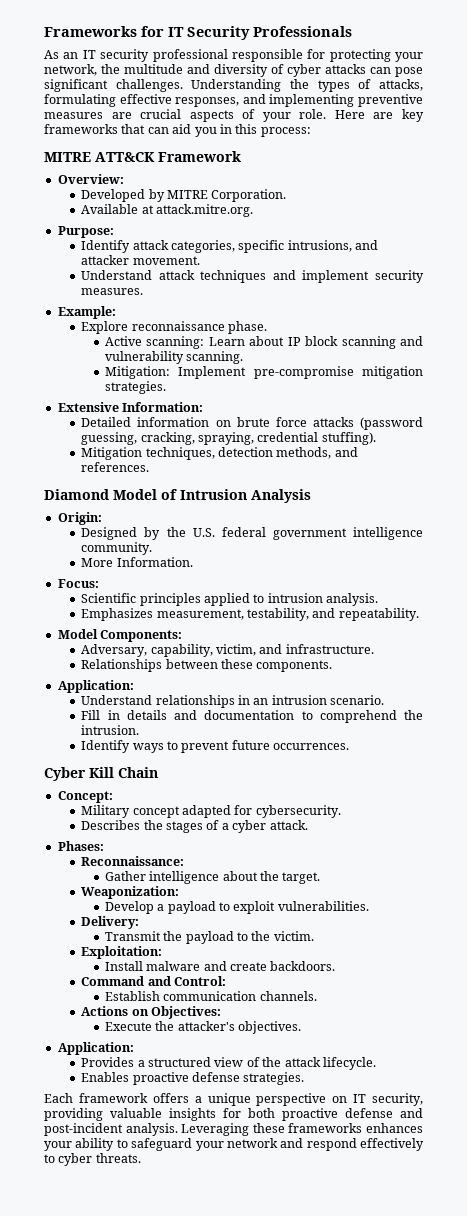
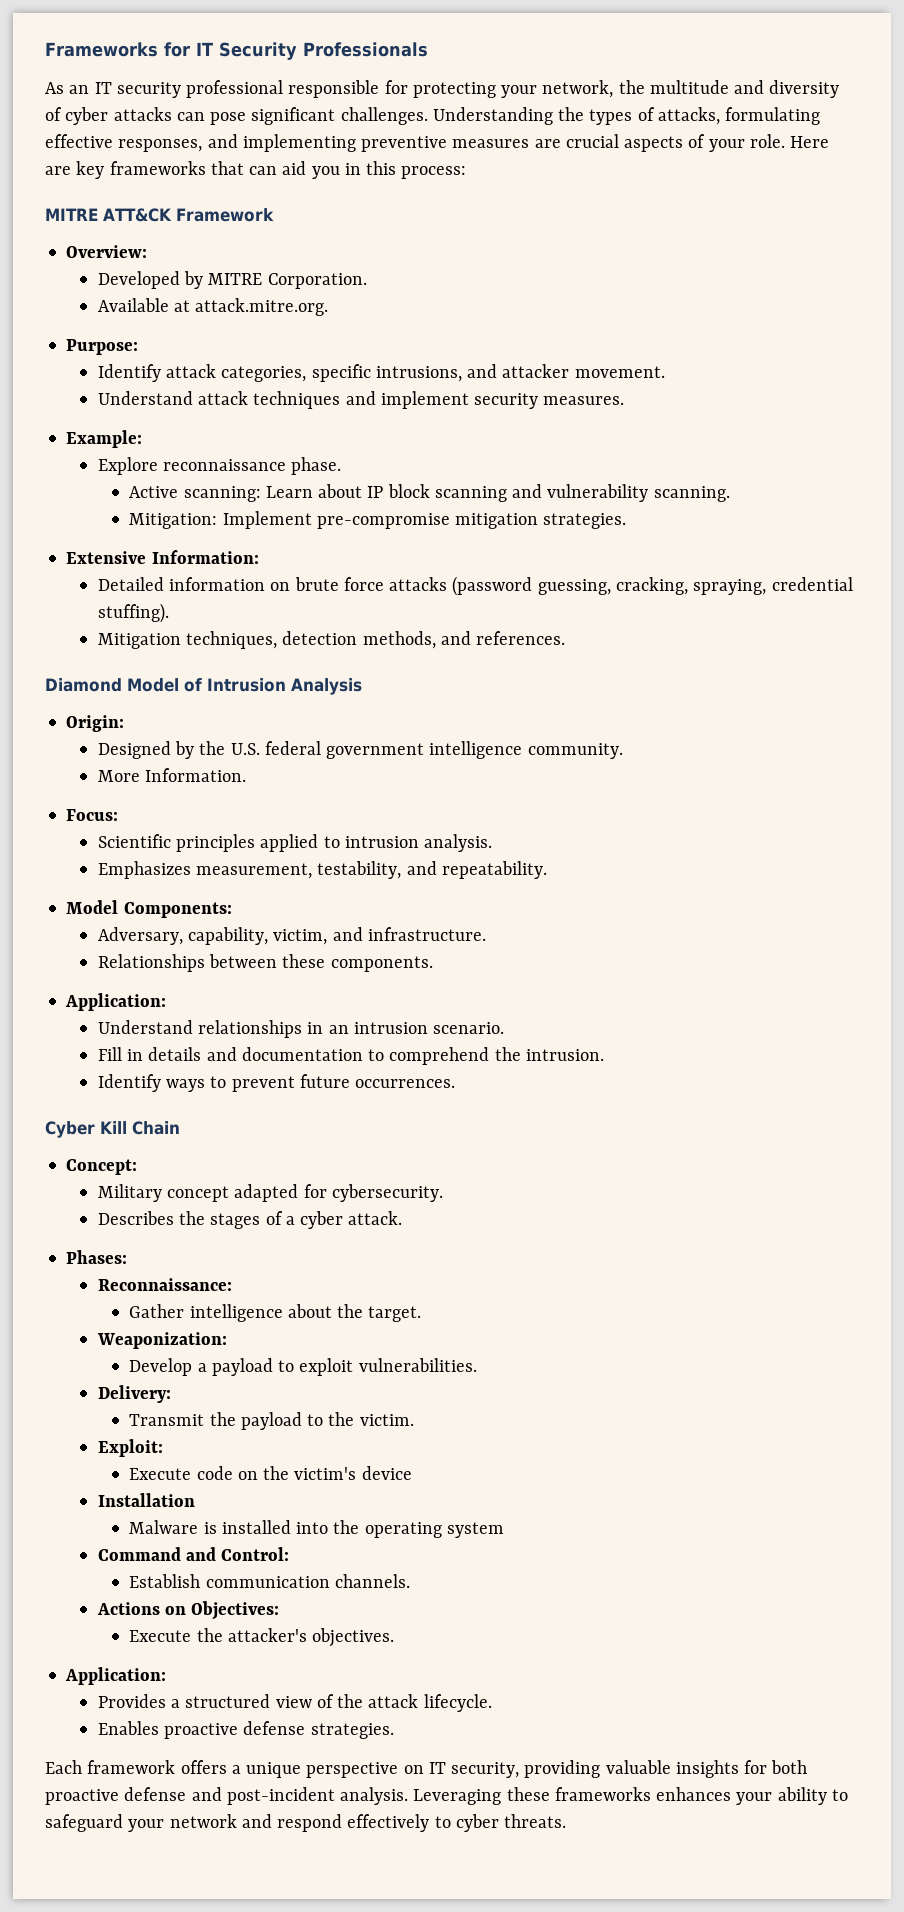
[81,946,163,959] [104,961,336,971] Exploitation: // Install malware and create backdoors. -> [97,1439,163,1457] [129,1466,412,1480] [97,1493,195,1507] [129,1520,504,1538] Exploit: // Execute code on the victim's device // Installation // Malware is installed into the operating system

